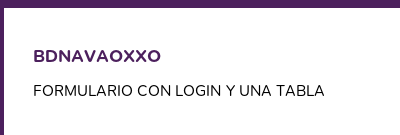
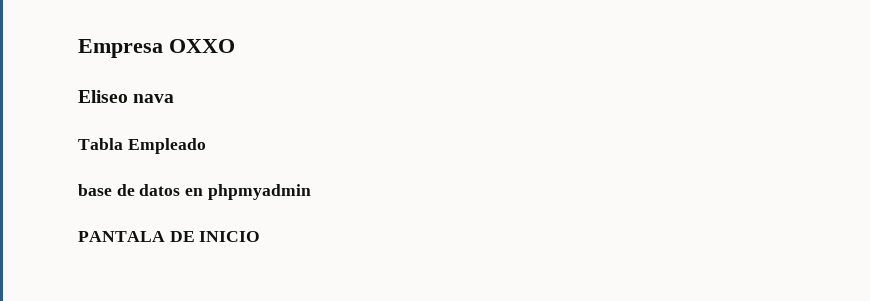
[33,49,161,62] [33,85,325,97] BDNAVAOXXO // FORMULARIO CON LOGIN Y UNA TABLA -> [78,39,235,58] [78,90,175,103] [78,138,206,154] [78,184,311,200] [78,231,261,242] Empresa OXXO // Eliseo nava // Tabla Empleado // base de datos en phpmyadmin // PANTALA DE INICIO

